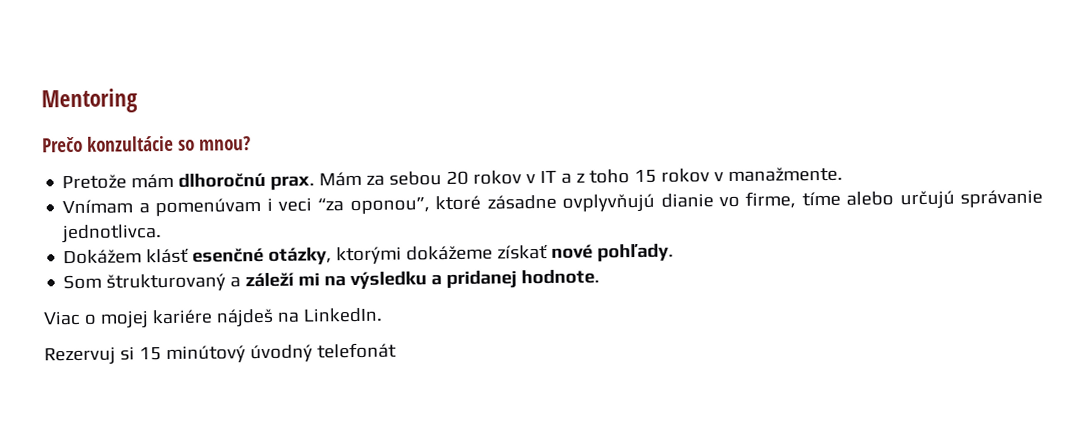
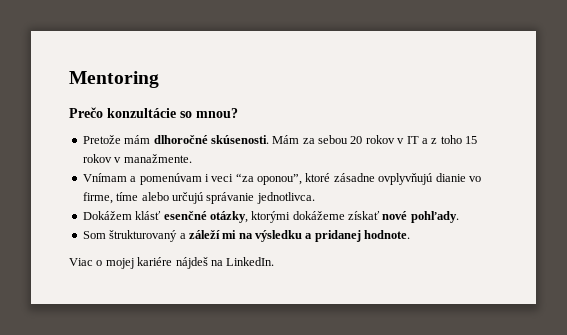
[178,172,316,190] dlhoročnú prax. -> [153,135,269,144] dlhoročné skúsenosti.
[44,342,397,366] // Rezervuj si 15 minútový úvodný telefonát -> (275, 261) none

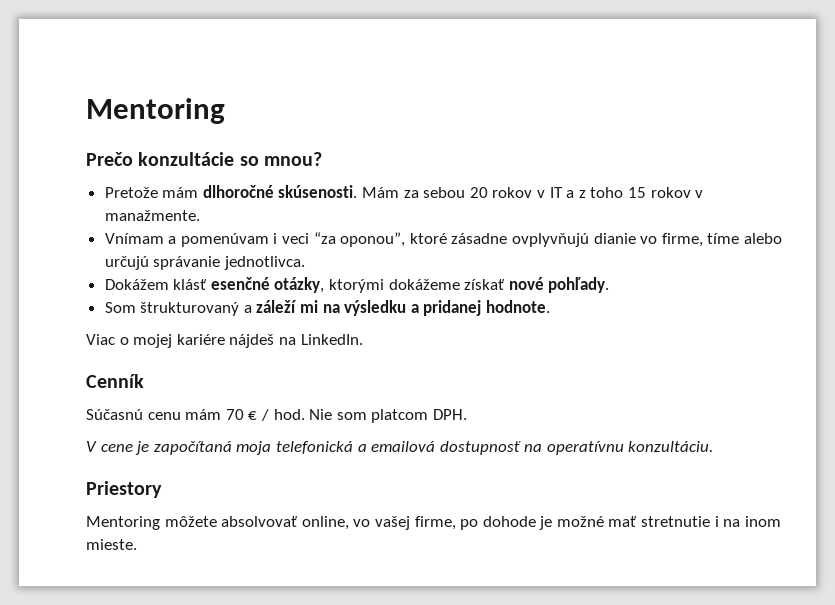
(275, 261) none -> [86,374,144,388] [86,409,467,423] [86,441,714,455] [86,481,162,498] [86,516,781,530] [86,539,137,550] // Cenník // Súčasnú cenu mám 70 € / hod. Nie som platcom DPH. // V cene je započítaná moja telefonická a emailová dostupnosť na operatívnu konzultáciu. // Priestory // Mentoring môžete absolvovať online, vo vašej firme, po dohode je možné mať stretnutie i na inom mieste.

